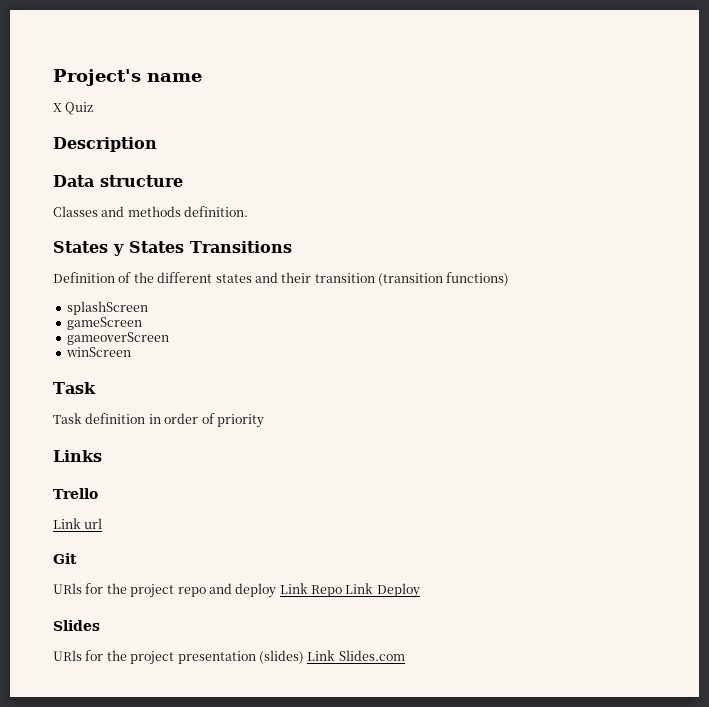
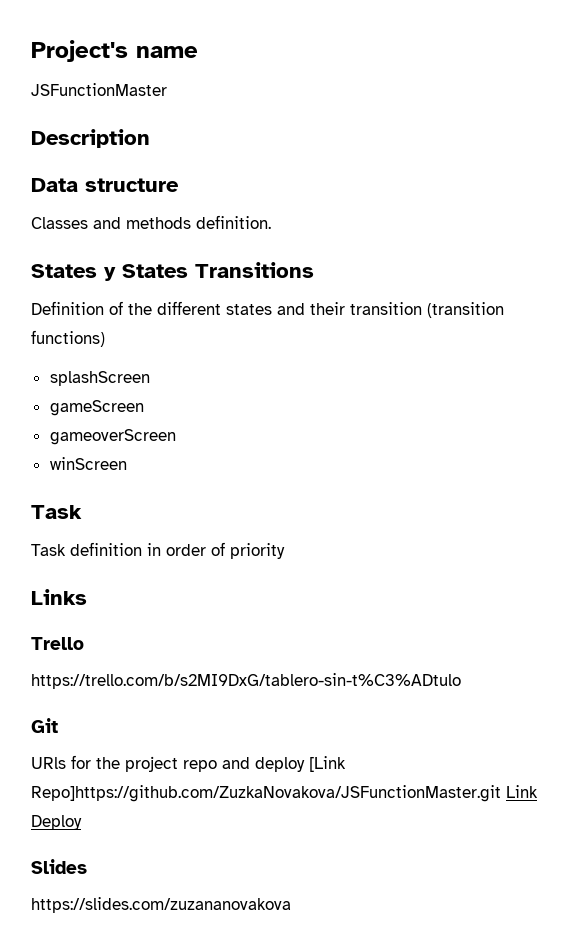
[53,102,94,115] X Quiz -> [31,83,167,96] JSFunctionMaster
[53,518,103,529] Link url -> [31,673,461,689] https://trello.com/b/s2MI9DxG/tablero-sin-t%C3%ADtulo
[279,583,342,597] Link Repo -> [309,756,346,772] [31,785,501,802] [Link Repo]https://github.com/ZuzkaNovakova/JSFunctionMaster.git
[53,650,405,665] URls for the project presentation (slides) Link Slides.com -> [31,897,291,913] https://slides.com/zuzananovakova

